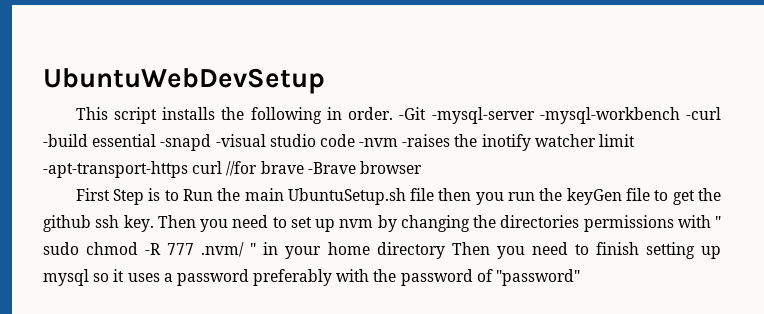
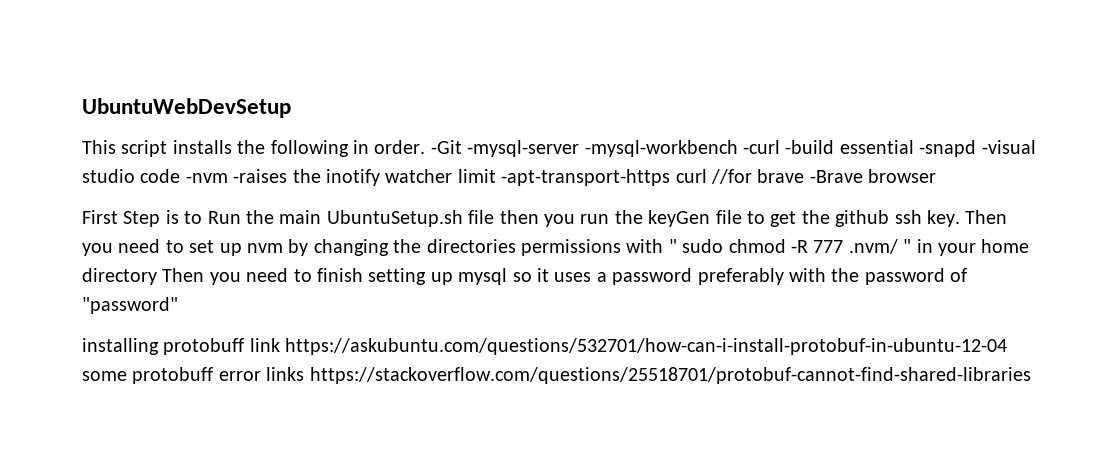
(581, 277) none -> [82,338,1008,355] [82,367,1031,384] // installing protobuff link https://askubuntu.com/questions/532701/how-can-i-install-protobuf-in-ubuntu-12-04 some protobuff error links https://stackoverflow.com/questions/25518701/protobuf-cannot-find-shared-libraries

